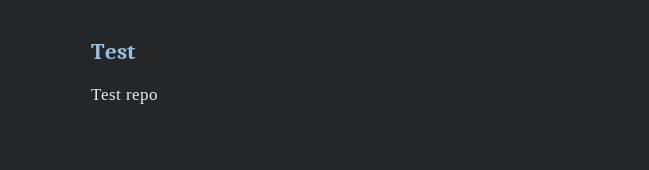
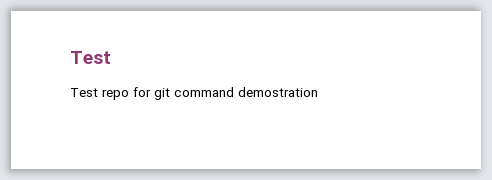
(158, 98) none -> [133,87,318,100] for git command demostration

